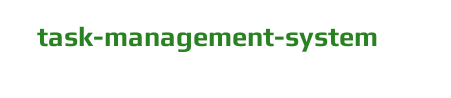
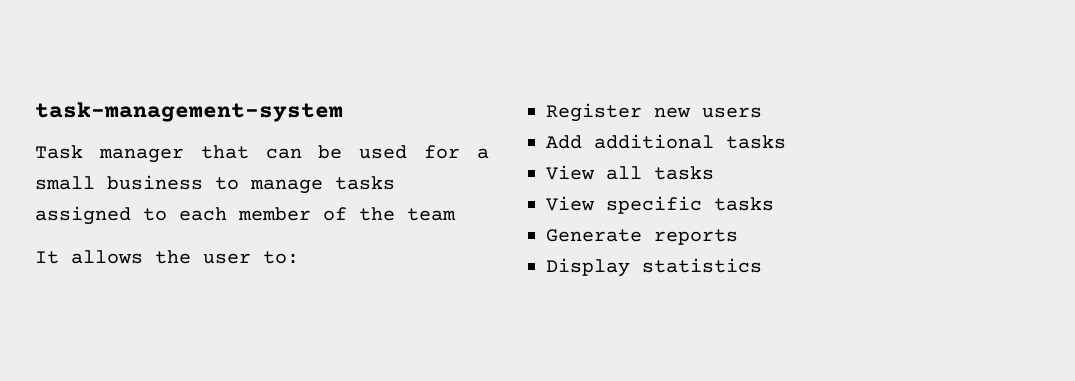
(378, 39) none -> [35,145,489,163] [35,175,395,194] [35,206,456,225] [35,250,299,264] [546,103,762,122] [546,134,786,149] [546,165,714,180] [546,196,774,214] [546,229,738,245] [546,258,762,277] // Task manager that can be used for a small business to manage tasks assigned to each member of the team // It allows the user to: // Register new users // Add additional tasks // View all tasks // View specific tasks // Generate reports // Display statistics

